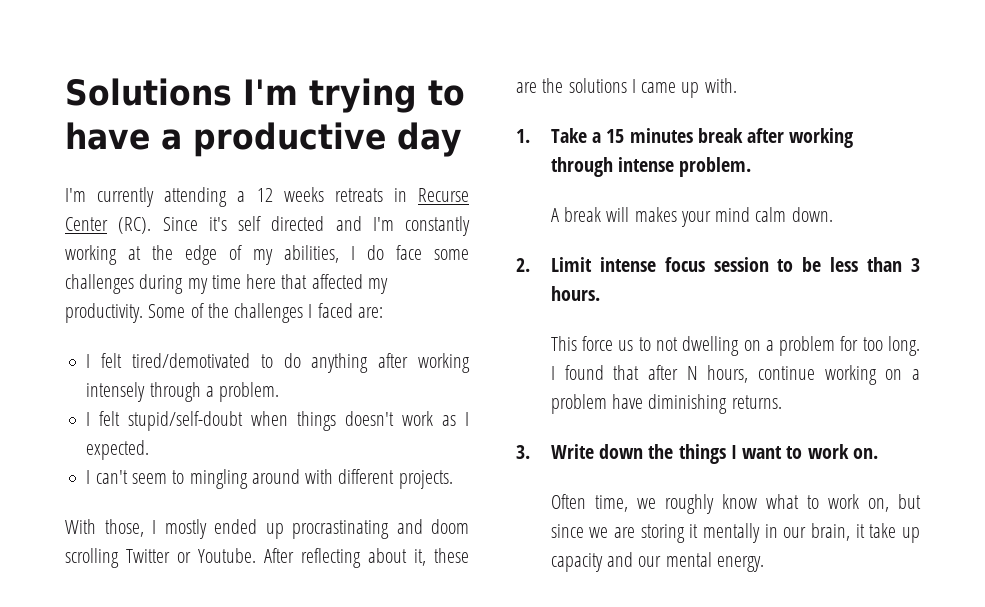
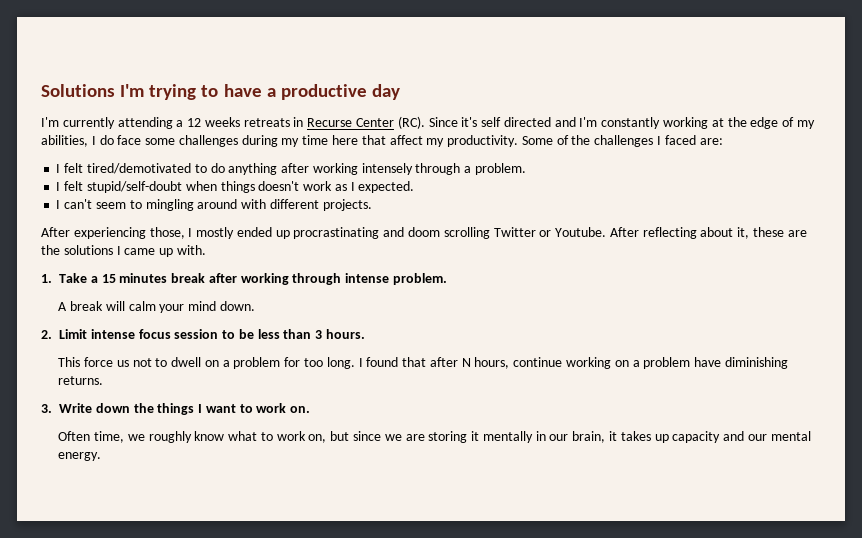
[311,274,363,289] affected -> [389,135,423,145] affect
[65,519,96,534] With -> [41,227,146,239] After experiencing
[634,207,677,222] makes -> [128,301,156,311] calm
[755,207,787,222] calm -> (217, 306) none
[638,336,740,356] to not dwelling -> [132,357,202,367] not to dwell
[869,523,897,538] take -> [620,431,651,441] takes

